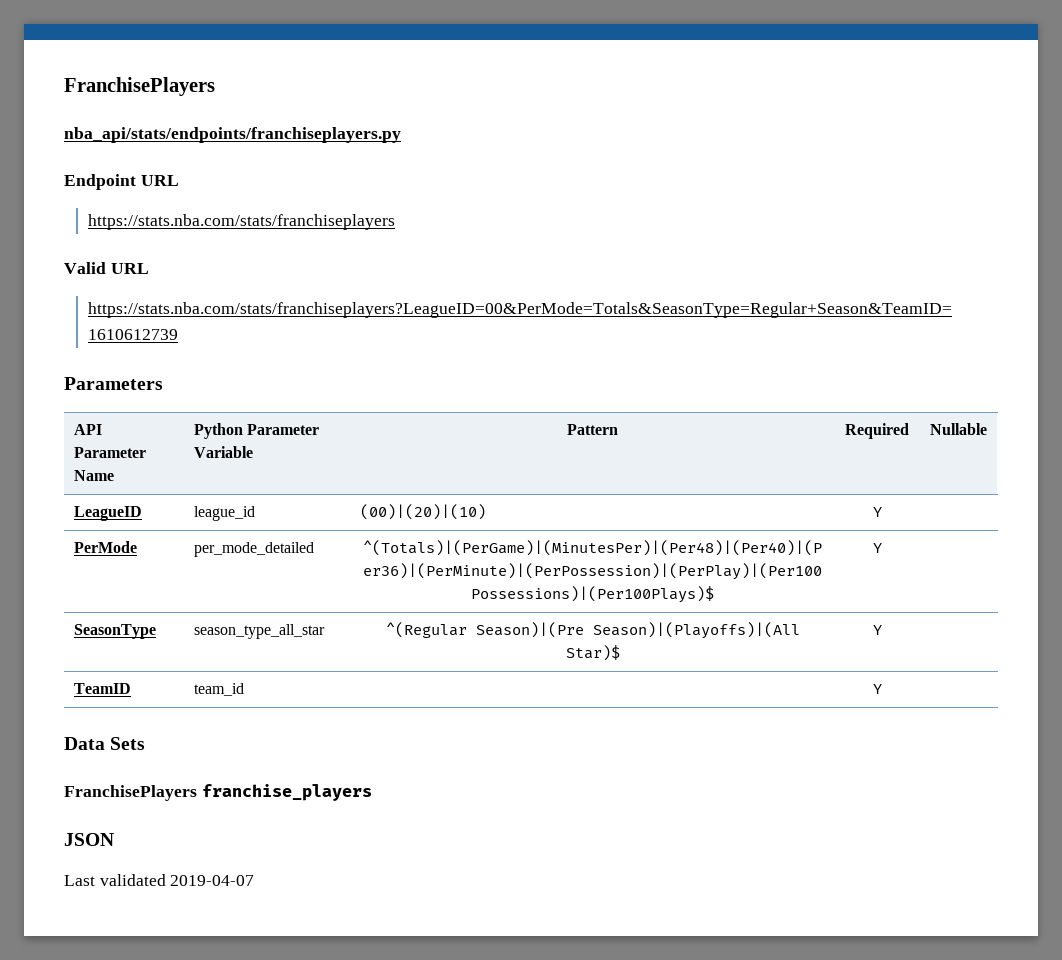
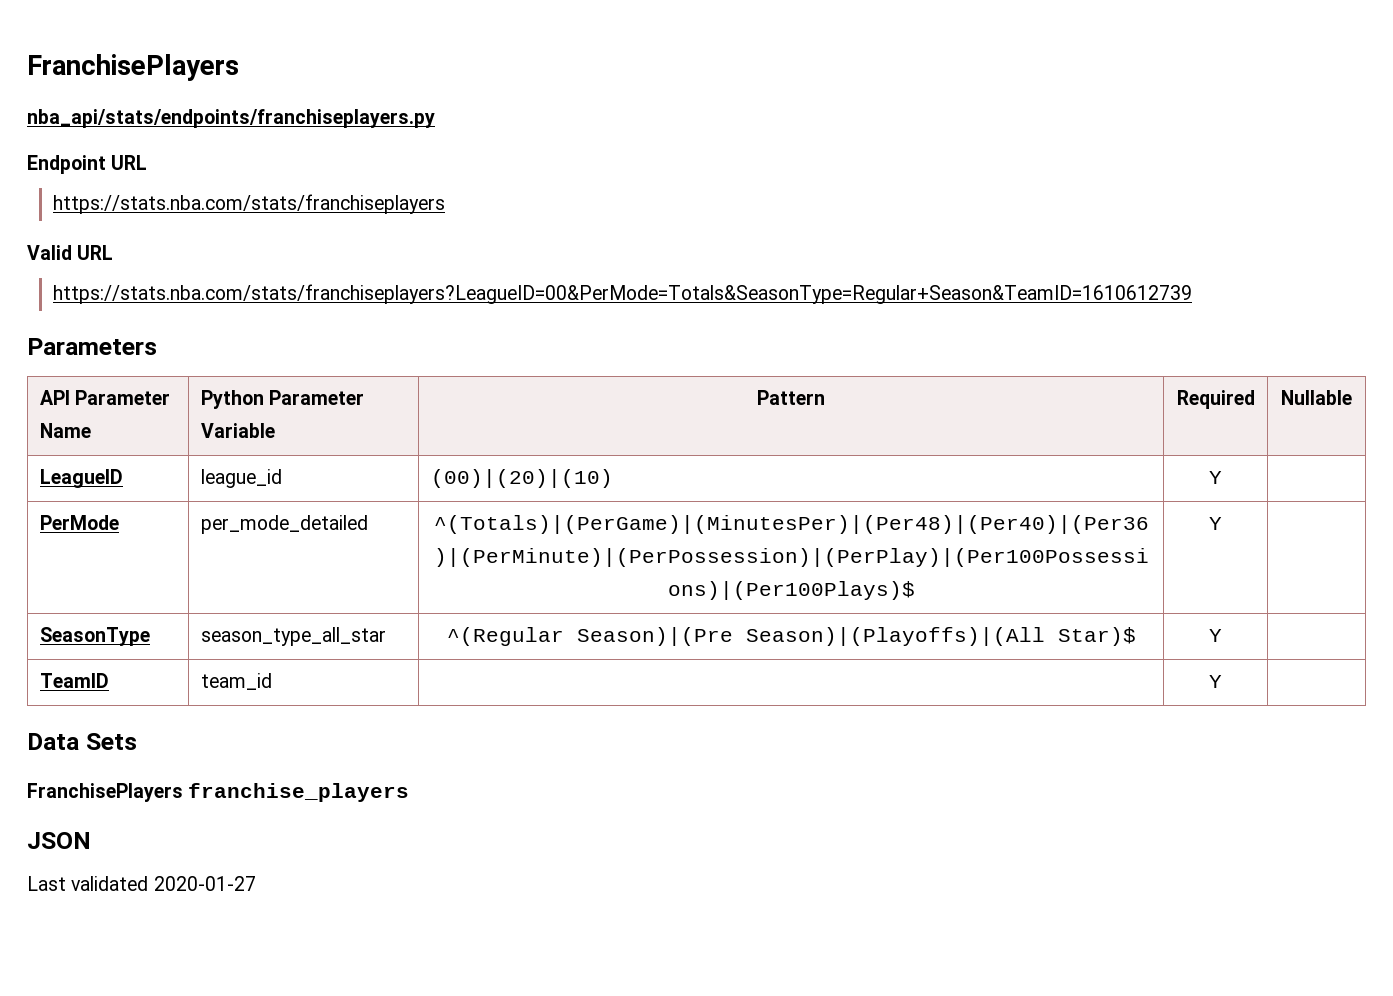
[170,875,255,886] 2019-04-07 -> [153,876,256,891] 2020-01-27

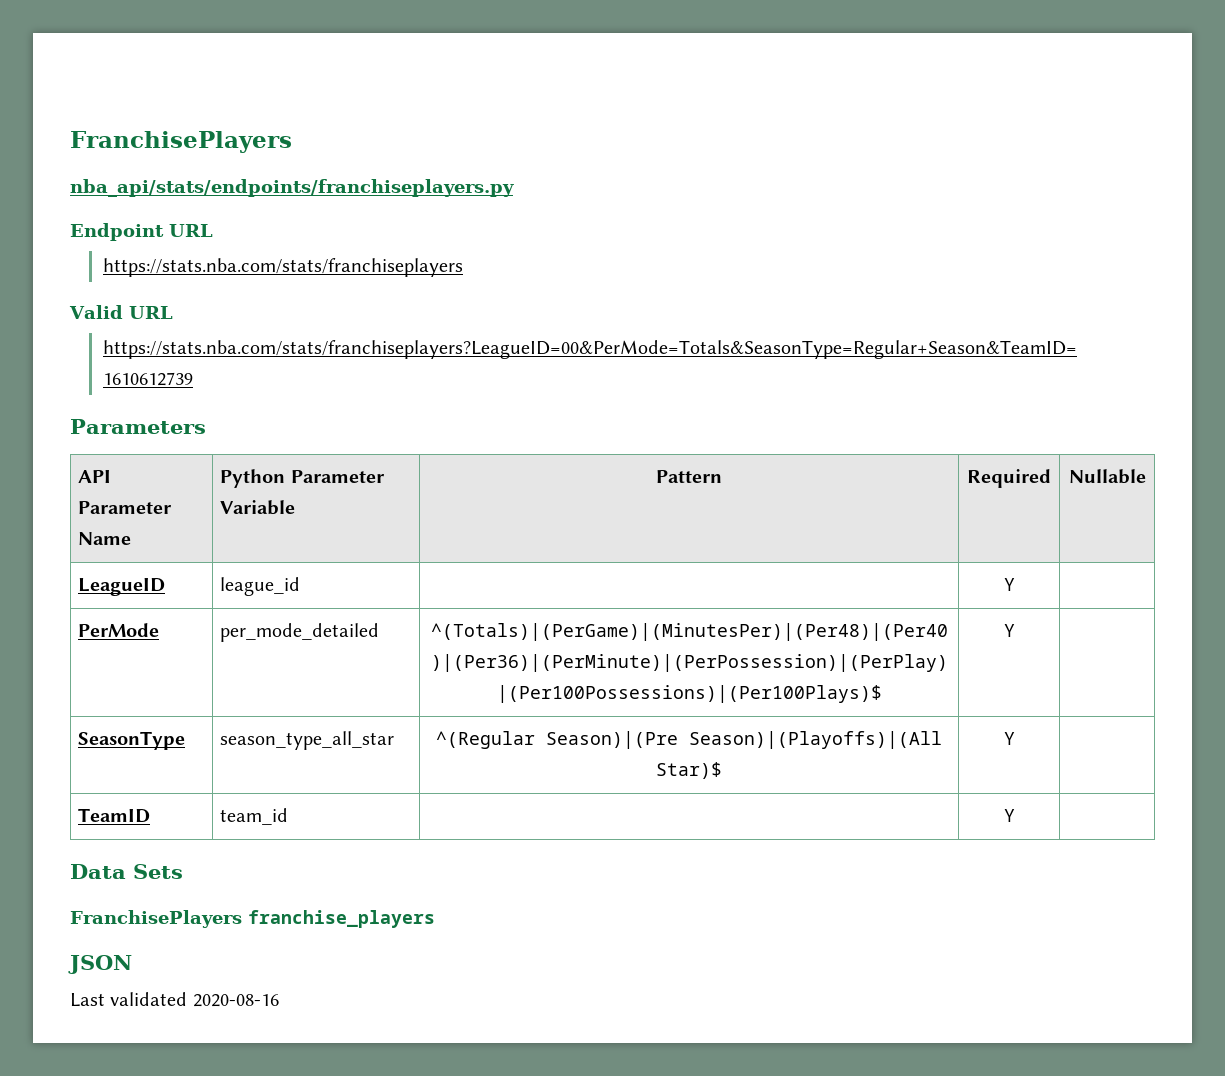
[430,469,613,488] (00)|(20)|(10) -> (301, 586) none
[153,876,256,891] 2020-01-27 -> [192,994,279,1007] 2020-08-16

